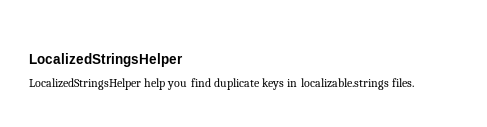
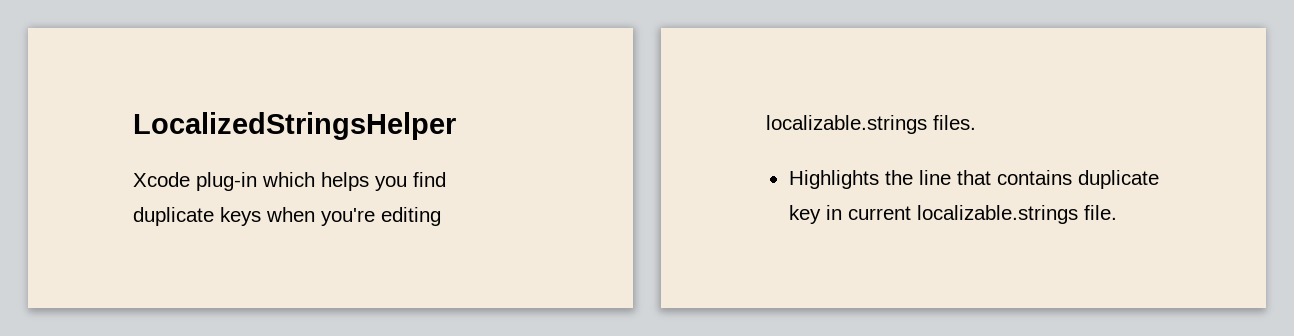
[29,78,166,90] LocalizedStringsHelper help -> [133,172,369,191] Xcode plug-in which helps
[287,79,298,87] in -> [266,207,441,226] when you're editing
(414, 82) none -> [788,170,1159,189] [788,205,1117,224] // Highlights the line that contains duplicate key in current localizable.strings file.

